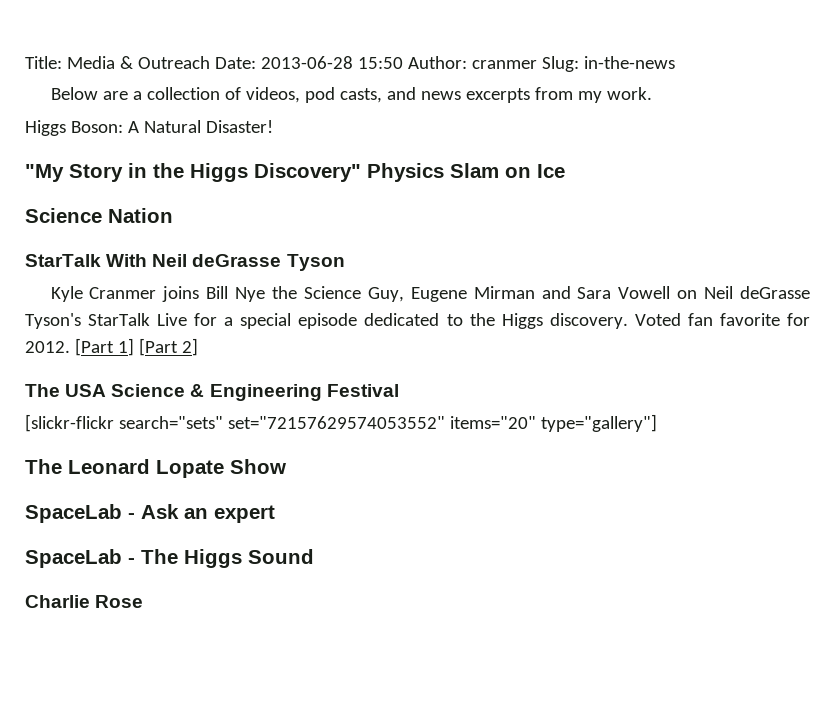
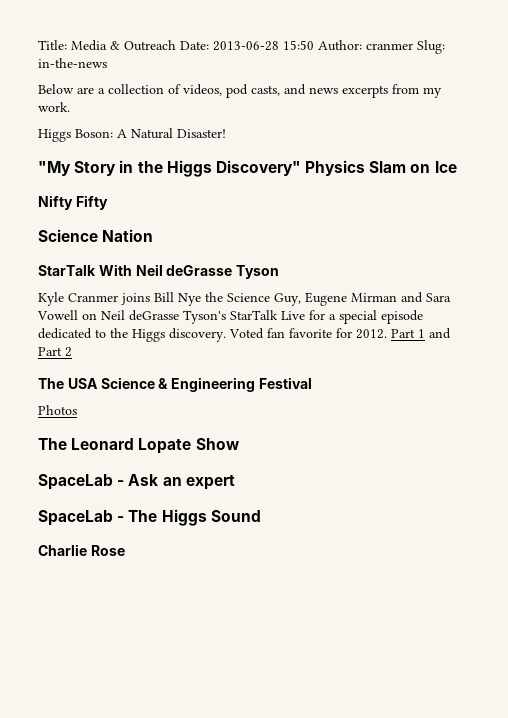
(565, 171) none -> [38,195,108,210] // Nifty Fifty
[74,338,198,356] [Part 1] [Part 2] -> [391,328,451,339] [38,347,72,357] Part 1 and Part 2
[25,414,657,432] [slickr-flickr search="sets" set="72157629574053552" items="20" type="gallery"] -> [38,405,77,415] Photos

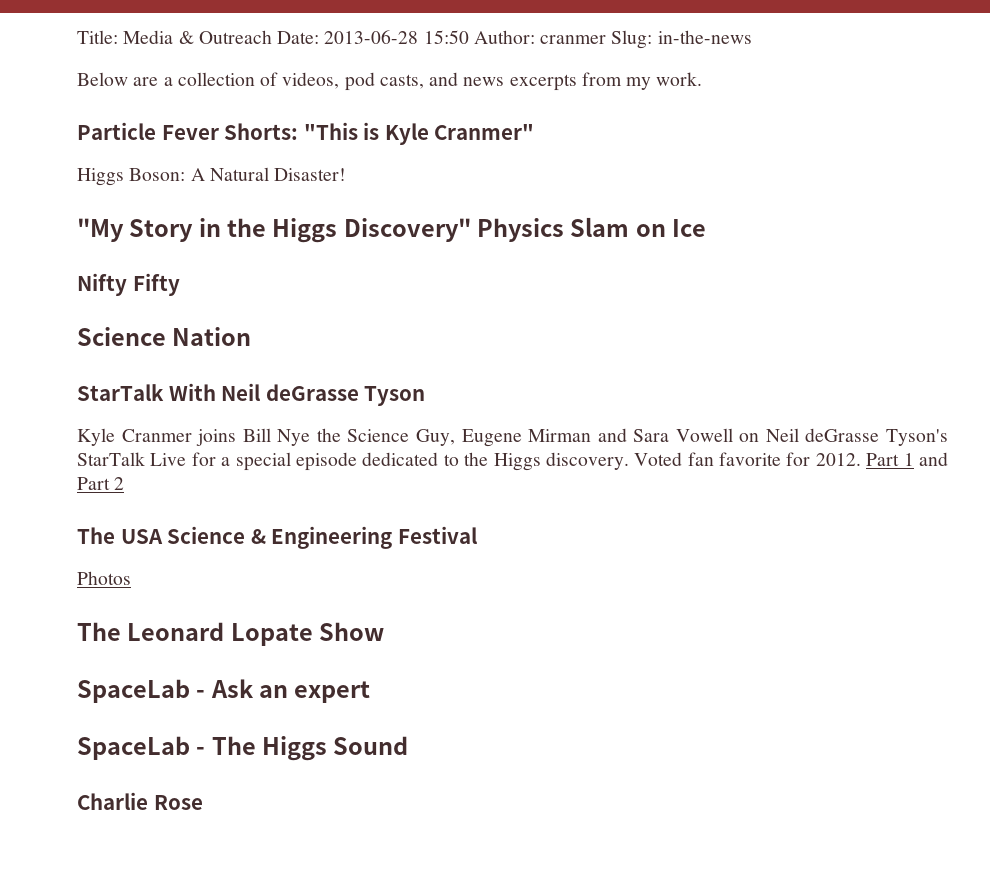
(70, 107) none -> [77,122,535,145] // Particle Fever Shorts: "This is Kyle Cranmer"

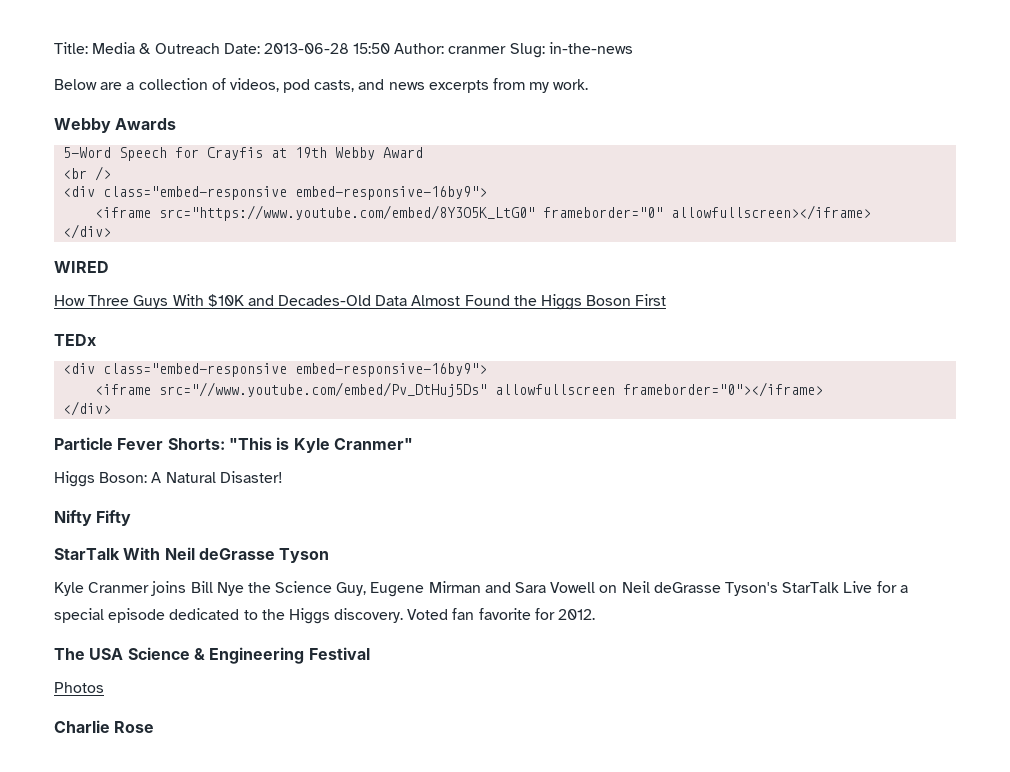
(703, 79) none -> [54,118,177,133] [63,147,424,161] [63,166,112,181] [63,186,488,200] [95,205,872,221] [63,224,112,239] [54,261,109,273] [54,294,667,310] [54,334,96,346] [63,363,488,377] [95,382,824,397] [63,401,112,416] // Webby Awards // 5-Word Speech for Crayfis at 19th Webby Award // <br /> // <div class="embed-responsive embed-responsive-16by9"> // <iframe src="https://www.youtube.com/embed/8Y3O5K_LtG0" frameborder="0" allowfullscreen></iframe> // </div> // WIRED // How Three Guys With $10K and Decades-Old Data Almost Found the Higgs Boson First // TEDx // <div class="embed-responsive embed-responsive-16by9"> // <iframe src="//www.youtube.com/embed/Pv_DtHuj5Ds" allowfullscreen frameborder="0"></iframe> // </div>
[77,217,707,243] // "My Story in the Higgs Discovery" Physics Slam on Ice -> (283, 477) none
[77,327,252,346] // Science Nation -> (132, 518) none
[866,452,949,466] [77,477,125,490] Part 1 and Part 2 -> (596, 614) none
[77,622,385,646] [77,679,371,703] [77,736,409,761] // The Leonard Lopate Show // SpaceLab - Ask an expert // SpaceLab - The Higgs Sound -> (104, 687) none

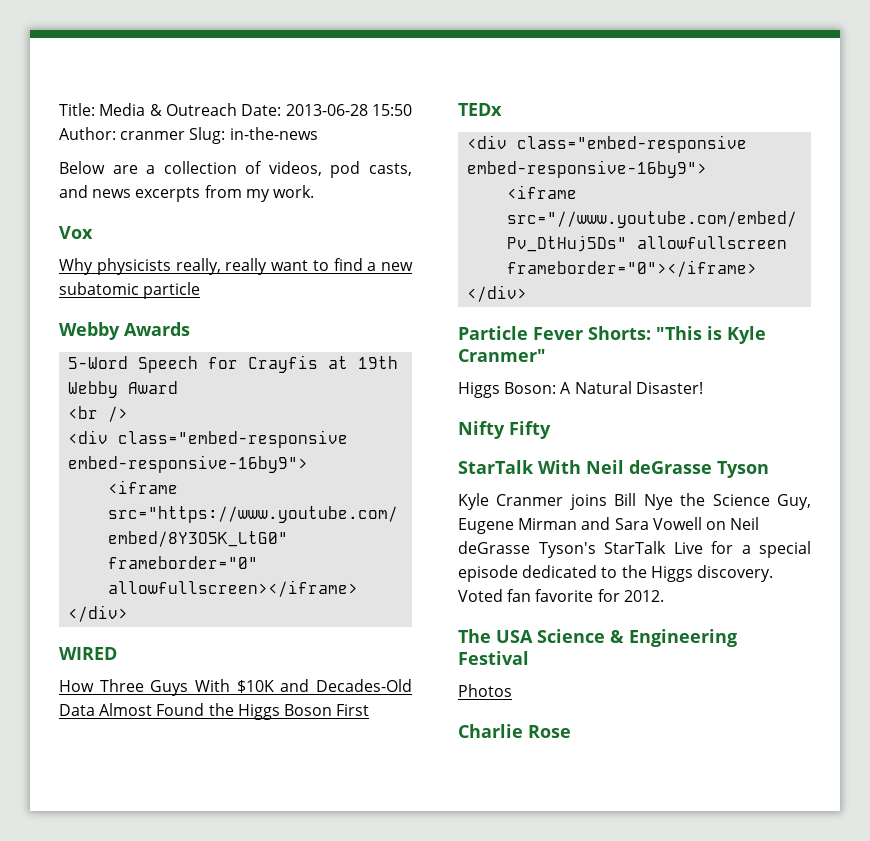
(589, 84) none -> [59,226,93,239] [59,258,413,275] [59,282,201,299] // Vox // Why physicists really, really want to find a new subatomic particle

